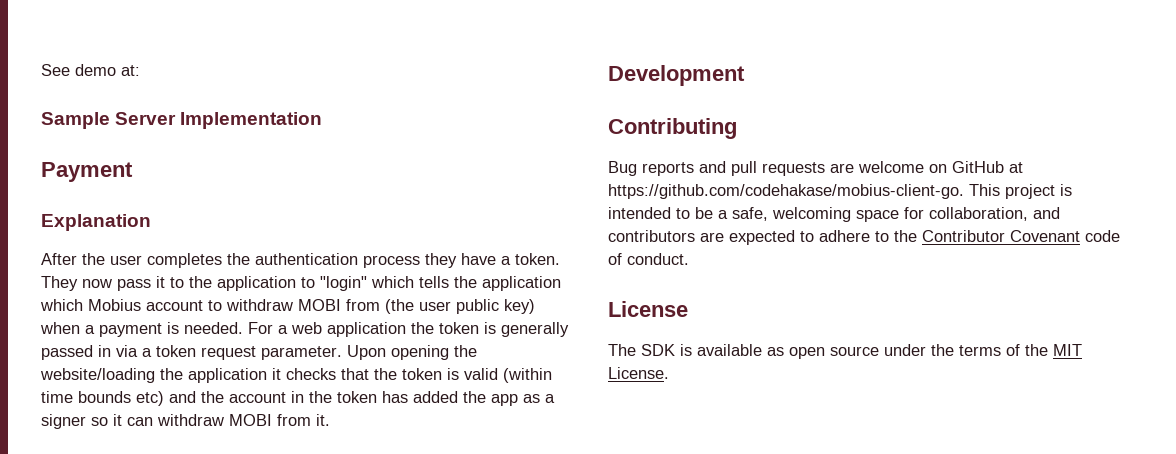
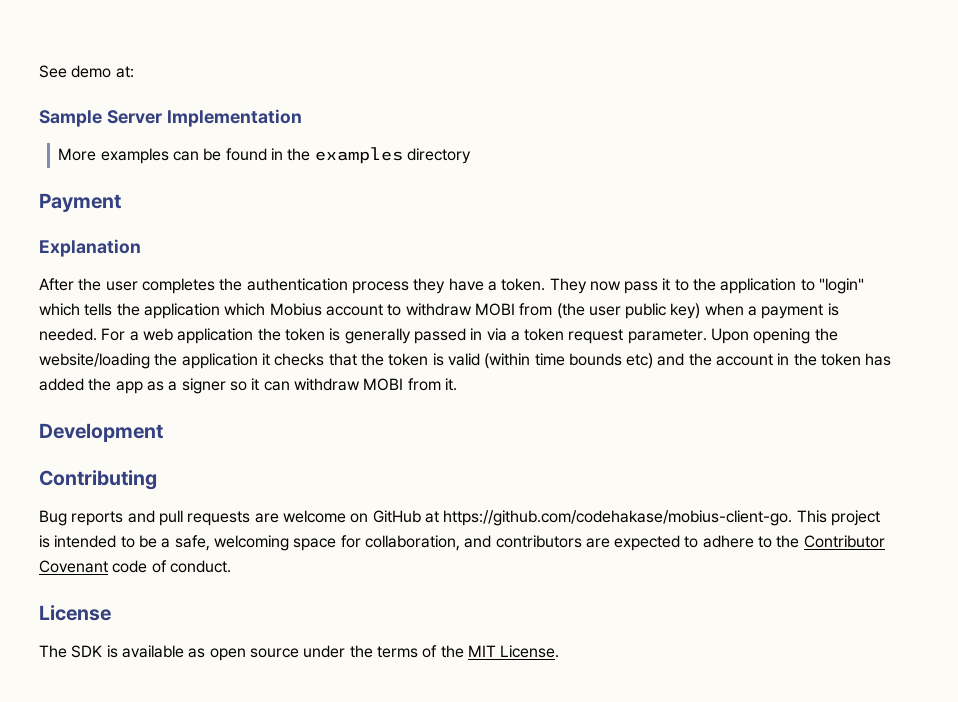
(323, 120) none -> [58,147,472,164] // More examples can be found in the examples directory

